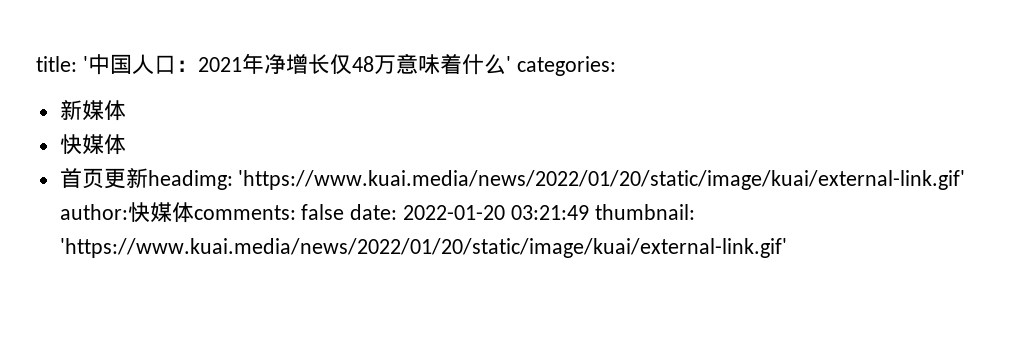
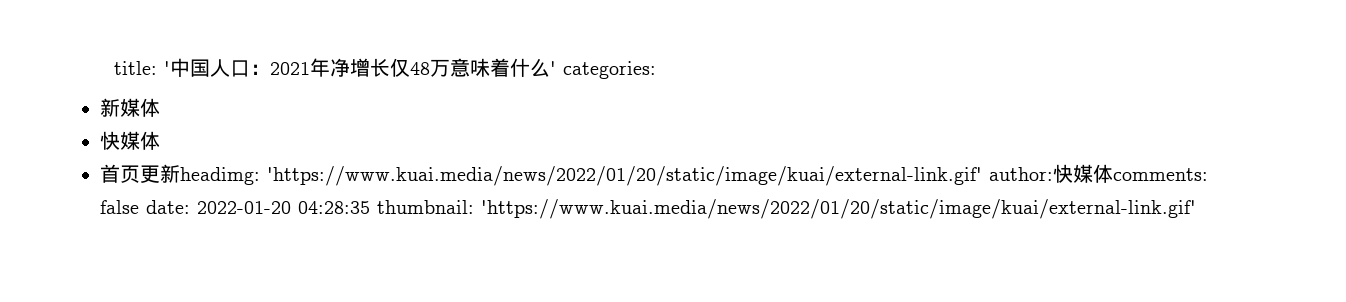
[510,205,589,220] 03:21:49 -> [298,201,370,214] 04:28:35

